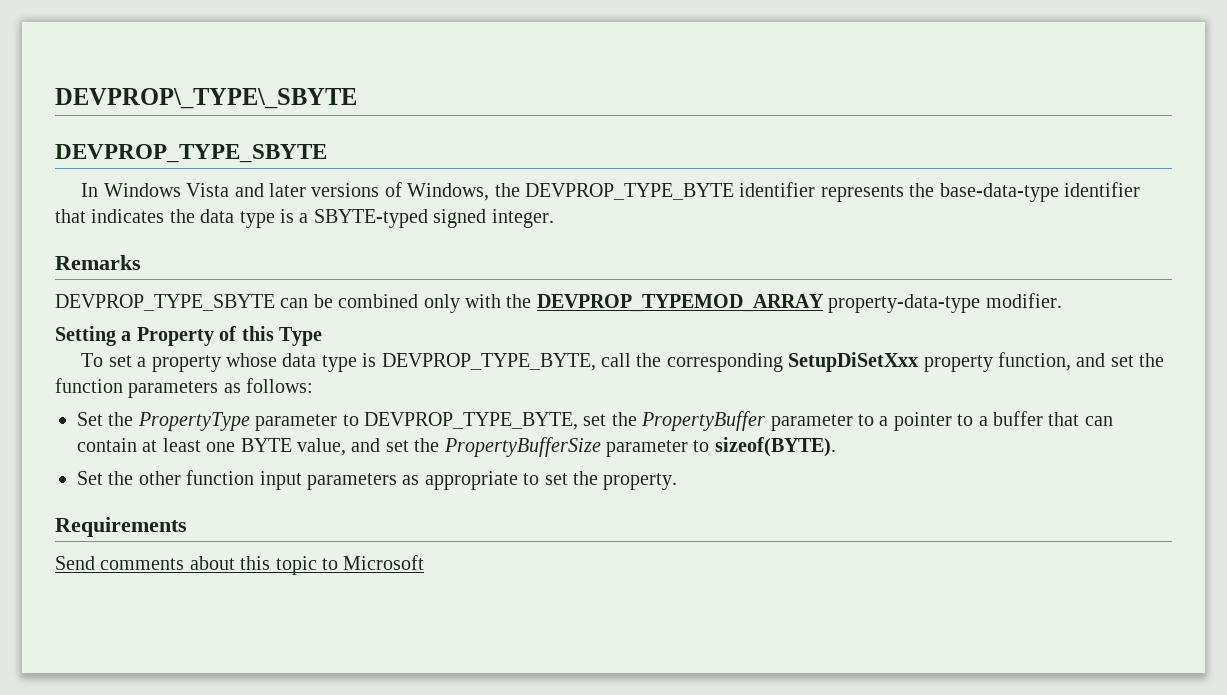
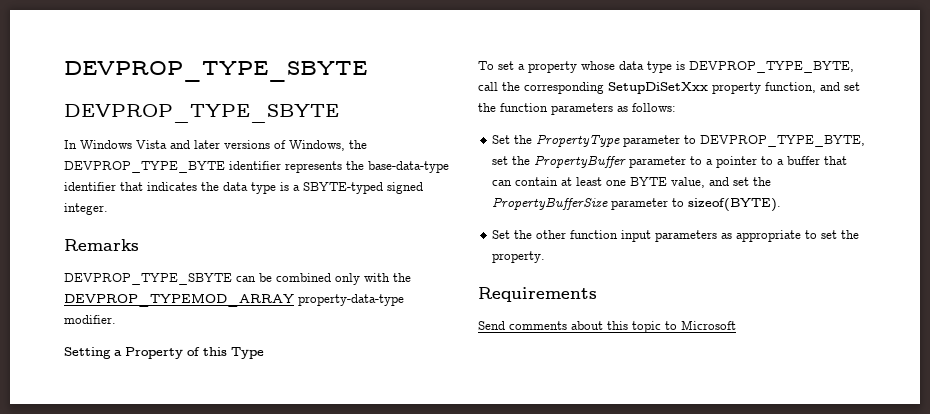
[55,88,357,109] DEVPROP\_TYPE\_SBYTE -> [64,61,367,82] DEVPROP_TYPE_SBYTE

